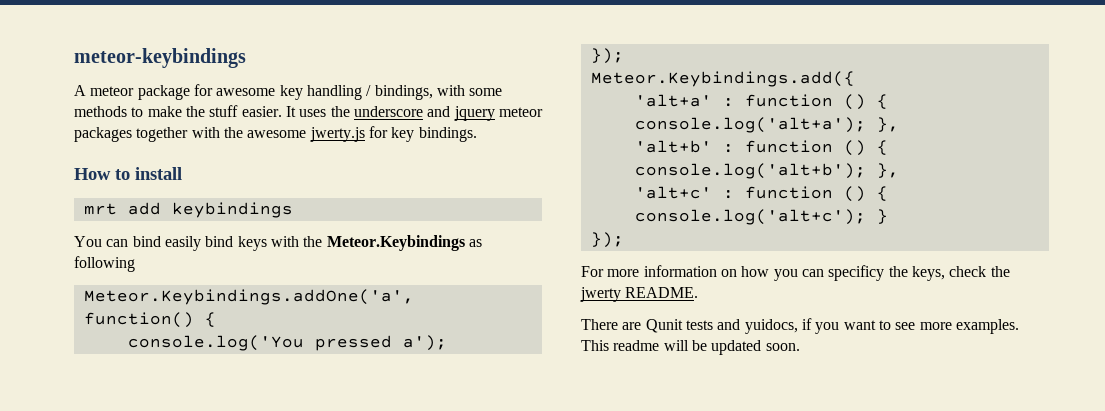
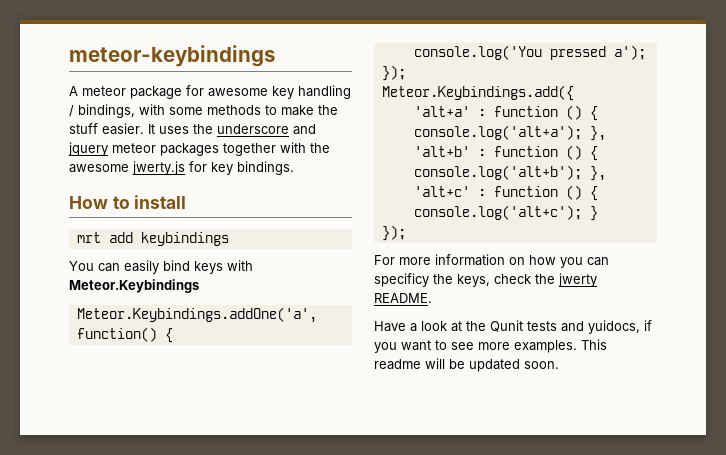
[132,236,161,247] bind -> (120, 267) none
[303,236,323,247] the -> (253, 265) none
[468,239,482,247] [74,256,135,272] as following -> (199, 286) none
[581,319,642,330] There are -> [374,321,486,332] Have a look at the

